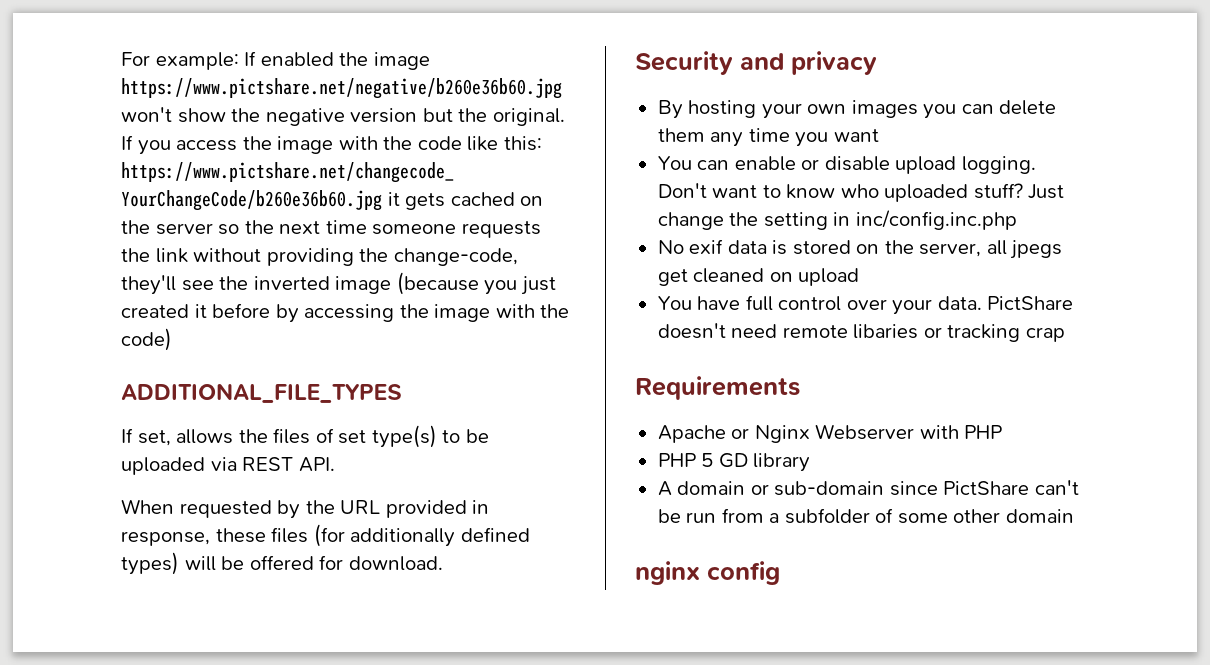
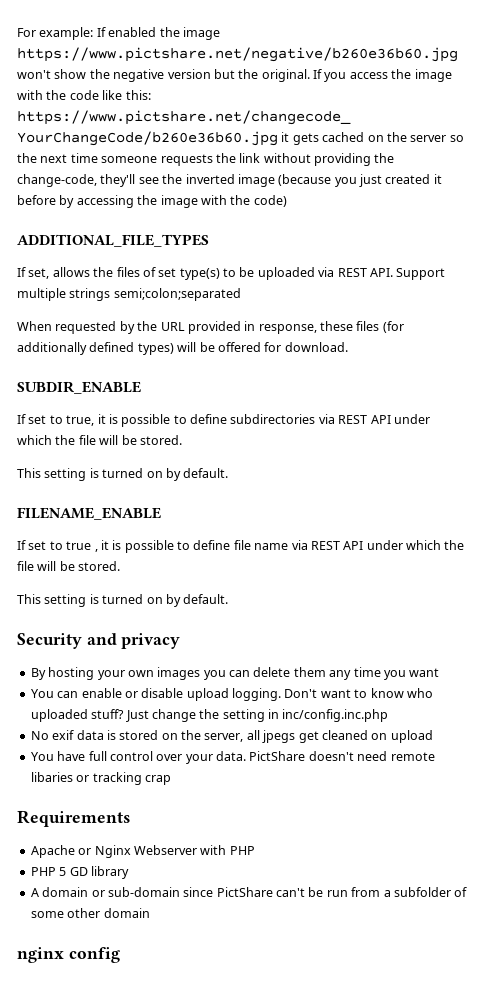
(335, 464) none -> [396,268,446,280] [17,288,241,301] Support multiple strings semi;colon;separated
(443, 563) none -> [17,381,141,394] [17,414,430,427] [17,435,182,445] [17,468,229,481] [17,507,161,520] [17,540,465,553] [17,561,121,571] [17,594,229,607] // SUBDIR_ENABLE // If set to true, it is possible to define subdirectories via REST API under which the file will be stored. // This setting is turned on by default. // FILENAME_ENABLE // If set to true , it is possible to define file name via REST API under which the file will be stored. // This setting is turned on by default.

